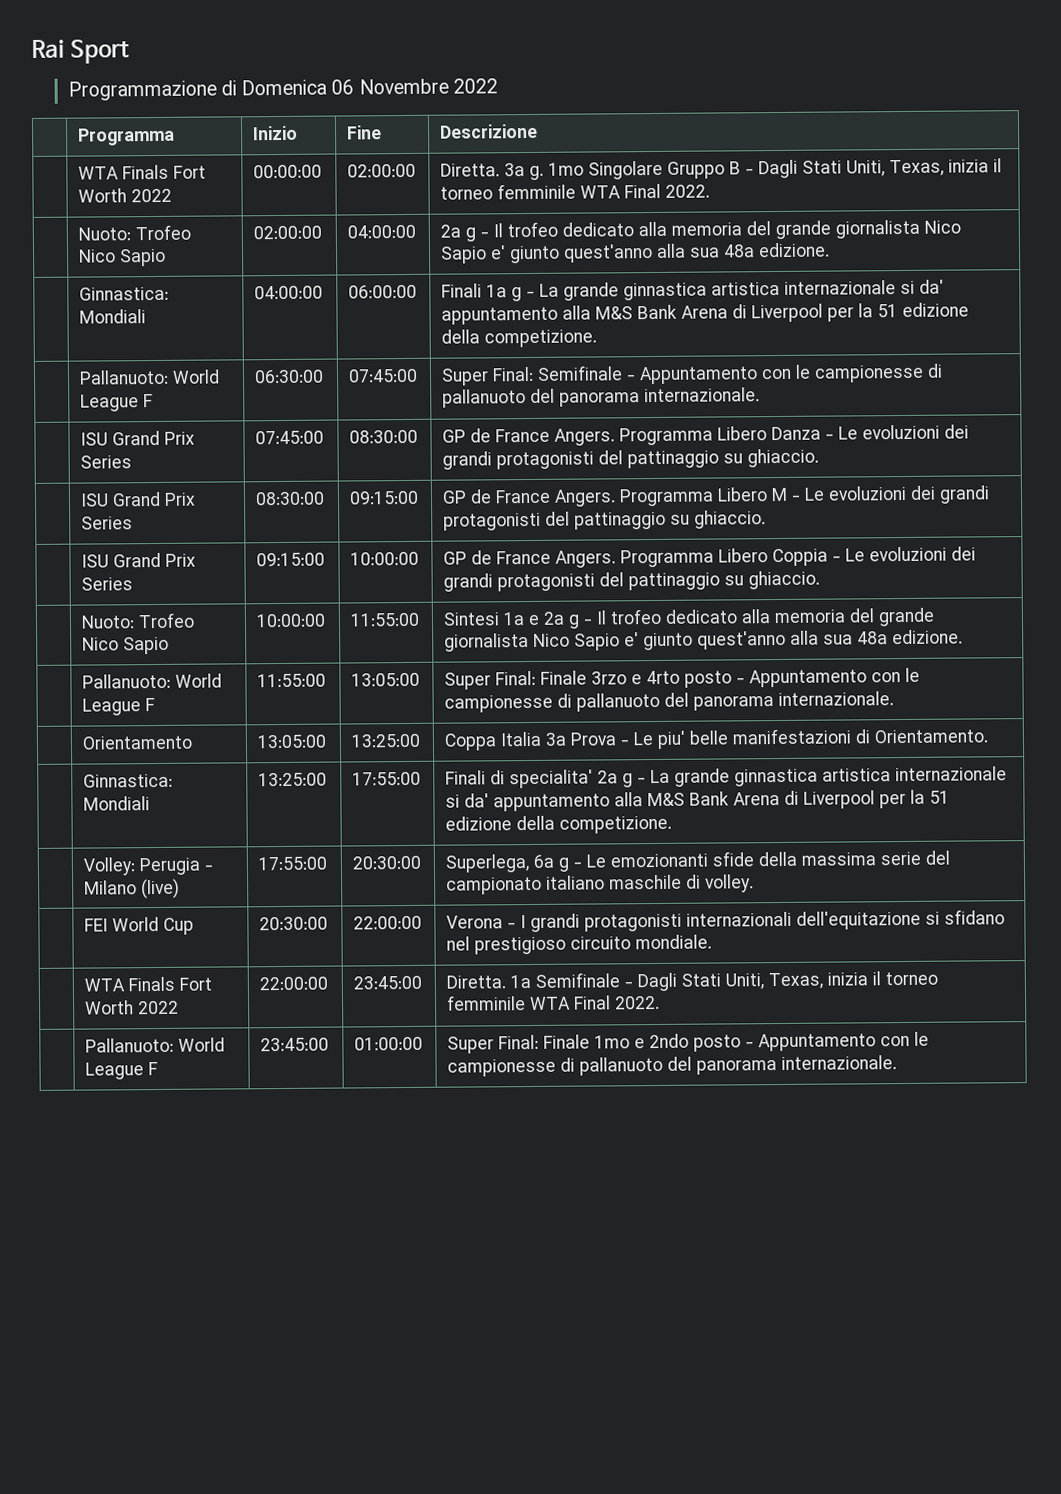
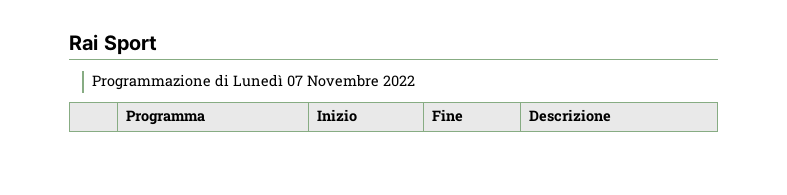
[241,79,355,96] Domenica 06 -> [232,74,303,87] Lunedì 07
[78,164,207,180] [78,188,173,203] [253,164,323,179] [347,163,417,178] [440,158,1003,180] [440,183,711,200] [78,224,192,241] [78,248,167,267] [253,225,323,240] [347,224,417,239] [440,219,962,242] [440,242,831,264] [79,286,170,301] [79,309,147,324] [254,285,324,300] [348,284,418,299] [441,279,945,302] [441,302,970,325] [441,329,598,348] [79,369,221,385] [80,394,154,412] [254,369,325,384] [348,368,419,383] [441,363,944,386] [442,387,761,408] [80,430,196,446] [80,455,133,469] [255,430,325,445] [349,429,419,444] [442,424,970,446] [442,448,820,470] [80,491,197,507] [81,516,134,530] [255,491,326,506] [349,490,420,505] [442,485,991,507] [443,510,767,531] [81,552,197,568] [81,577,134,591] [256,552,326,567] [350,551,420,566] [443,546,977,568] [443,570,821,592] [81,612,196,629] [82,636,170,655] [256,613,327,628] [350,612,421,627] [443,607,936,629] [444,629,964,652] [82,673,223,689] [82,698,156,716] [257,673,327,688] [351,672,421,687] [444,667,921,690] [444,691,895,713] [82,735,194,750] [257,734,327,749] [351,733,421,748] [444,728,989,751] [83,773,174,788] [83,796,151,811] [258,772,328,787] [352,771,422,786] [445,766,1008,789] [445,789,951,812] [445,815,673,834] [83,857,214,876] [84,878,181,900] [258,856,328,871] [352,855,422,870] [445,850,951,873] [446,874,755,895] [84,916,195,935] [259,916,329,931] [353,915,423,930] [446,909,1006,933] [446,934,713,955] [84,976,213,992] [85,1000,180,1015] [259,976,329,991] [353,975,423,990] [446,971,939,992] [446,995,661,1011] [85,1037,226,1053] [85,1061,159,1080] [260,1037,330,1052] [354,1036,424,1051] [447,1031,930,1054] [447,1055,898,1077] // | WTA Finals Fort Worth 2022 | 00:00:00 | 02:00:00 | Diretta. 3a g. 1mo Singolare Gruppo B - Dagli Stati Uniti, Texas, inizia il torneo femminile WTA Final 2022. // | Nuoto: Trofeo Nico Sapio | 02:00:00 | 04:00:00 | 2a g - Il trofeo dedicato alla memoria del grande giornalista Nico Sapio e' giunto quest'anno alla sua 48a edizione. // | Ginnastica: Mondiali | 04:00:00 | 06:00:00 | Finali 1a g - La grande ginnastica artistica internazionale si da' appuntamento alla M&S Bank Arena di Liverpool per la 51 edizione della competizione. // | Pallanuoto: World League F | 06:30:00 | 07:45:00 | Super Final: Semifinale - Appuntamento con le campionesse di pallanuoto del panorama internazionale. // | ISU Grand Prix Series | 07:45:00 | 08:30:00 | GP de France Angers. Programma Libero Danza - Le evoluzioni dei grandi protagonisti del pattinaggio su ghiaccio. // | ISU Grand Prix Series | 08:30:00 | 09:15:00 | GP de France Angers. Programma Libero M - Le evoluzioni dei grandi protagonisti del pattinaggio su ghiaccio. // | ISU Grand Prix Series | 09:15:00 | 10:00:00 | GP de France Angers. Programma Libero Coppia - Le evoluzioni dei grandi protagonisti del pattinaggio su ghiaccio. // | Nuoto: Trofeo Nico Sapio | 10:00:00 | 11:55:00 | Sintesi 1a e 2a g - Il trofeo dedicato alla memoria del grande giornalista Nico Sapio e' giunto quest'anno alla sua 48a edizione. // | Pallanuoto: World League F | 11:55:00 | 13:05:00 | Super Final: Finale 3rzo e 4rto posto - Appuntamento con le campionesse di pallanuoto del panorama internazionale. // | Orientamento | 13:05:00 | 13:25:00 | Coppa Italia 3a Prova - Le piu' belle manifestazioni di Orientamento. // | Ginnastica: Mondiali | 13:25:00 | 17:55:00 | Finali di specialita' 2a g - La grande ginnastica artistica internazionale si da' appuntamento alla M&S Bank Arena di Liverpool per la 51 edizione della competizione. // | Volley: Perugia - Milano (live) | 17:55:00 | 20:30:00 | Superlega, 6a g - Le emozionanti sfide della massima serie del campionato italiano maschile di volley. // | FEI World Cup | 20:30:00 | 22:00:00 | Verona - I grandi protagonisti internazionali dell'equitazione si sfidano nel prestigioso circuito mondiale. // | WTA Finals Fort Worth 2022 | 22:00:00 | 23:45:00 | Diretta. 1a Semifinale - Dagli Stati Uniti, Texas, inizia il torneo femminile WTA Final 2022. // | Pallanuoto: World League F | 23:45:00 | 01:00:00 | Super Final: Finale 1mo e 2ndo posto - Appuntamento con le campionesse di pallanuoto del panorama internazionale. -> (611, 115) none

